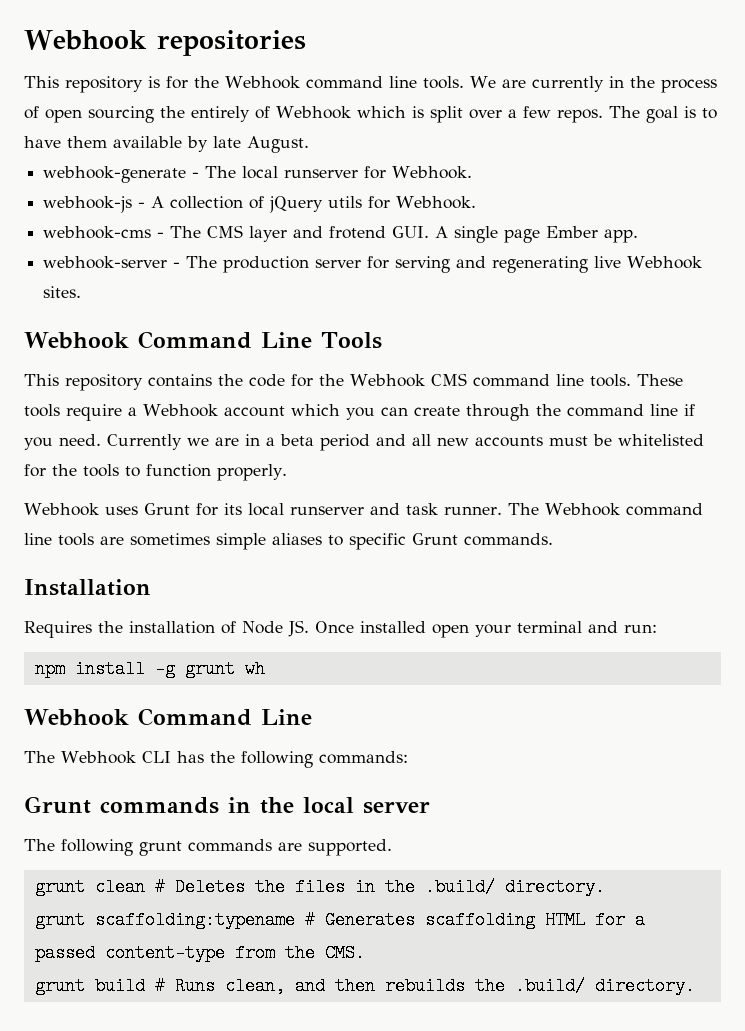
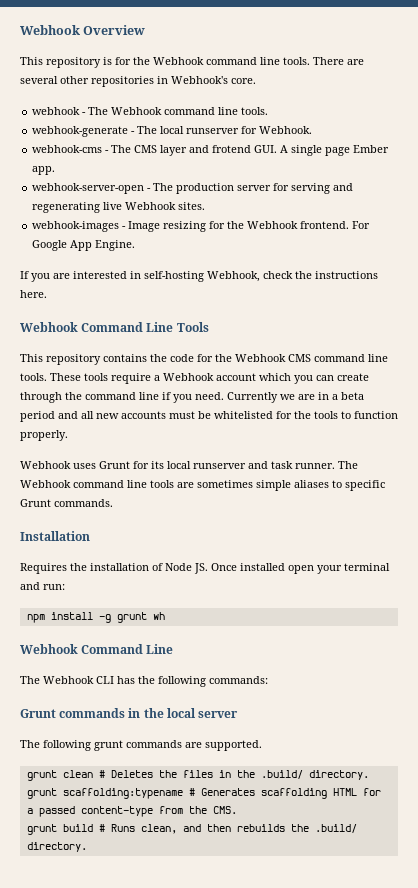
[24,30,306,56] Webhook repositories -> [20,25,146,35] Webhook Overview
[469,76,717,93] [24,106,717,123] [24,136,309,153] We are currently in the process of open sourcing the entirely of Webhook which is split over a few repos. The goal is to have them available by late August. -> [313,57,364,65] [20,76,256,87] [32,107,269,115] There are several other repositories in Webhook's core. // webhook - The Webhook command line tools.
[43,196,477,213] // webhook-js - A collection of jQuery utils for Webhook. -> (313, 130) none
[43,256,168,269] webhook-server -> [32,183,145,194] webhook-server-open
(82, 292) none -> [32,221,371,232] [32,240,136,251] [20,271,378,282] [20,290,47,298] // webhook-images - Image resizing for the Webhook frontend. For Google App Engine. // If you are interested in self-hosting Webhook, check the instructions here.

